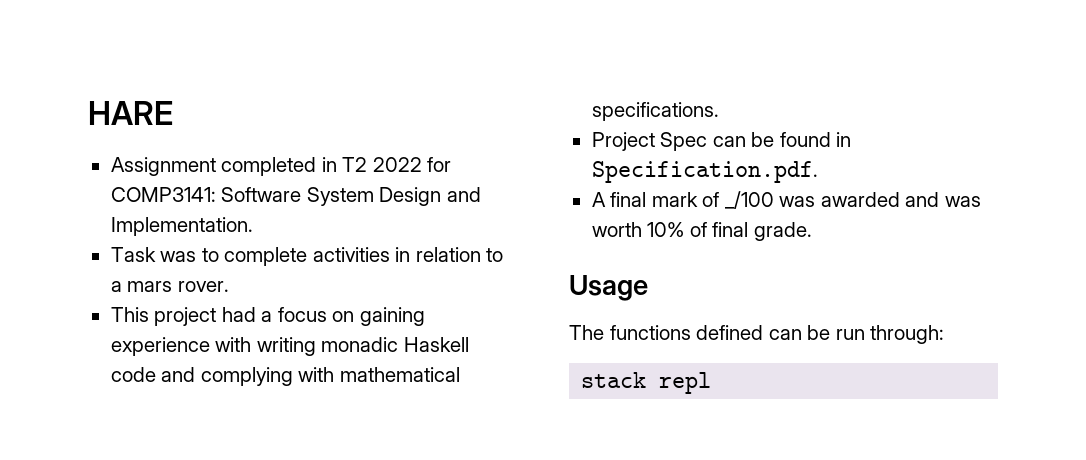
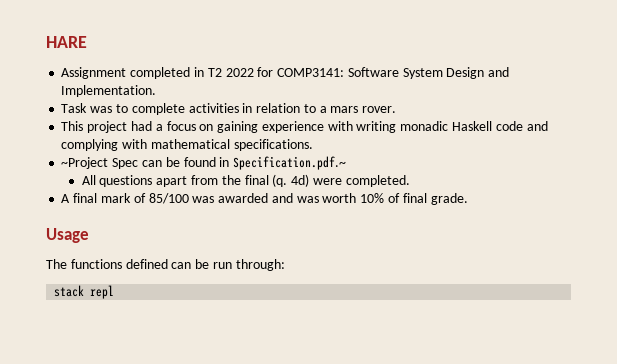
[591,132,655,151] Project -> [61,157,109,169] ~Project
[591,161,818,183] Specification.pdf. -> [233,156,347,170] [81,174,410,187] Specification.pdf.~ // All questions apart from the final (q. 4d) were completed.
[724,191,774,209] _/100 -> [148,193,189,204] 85/100

